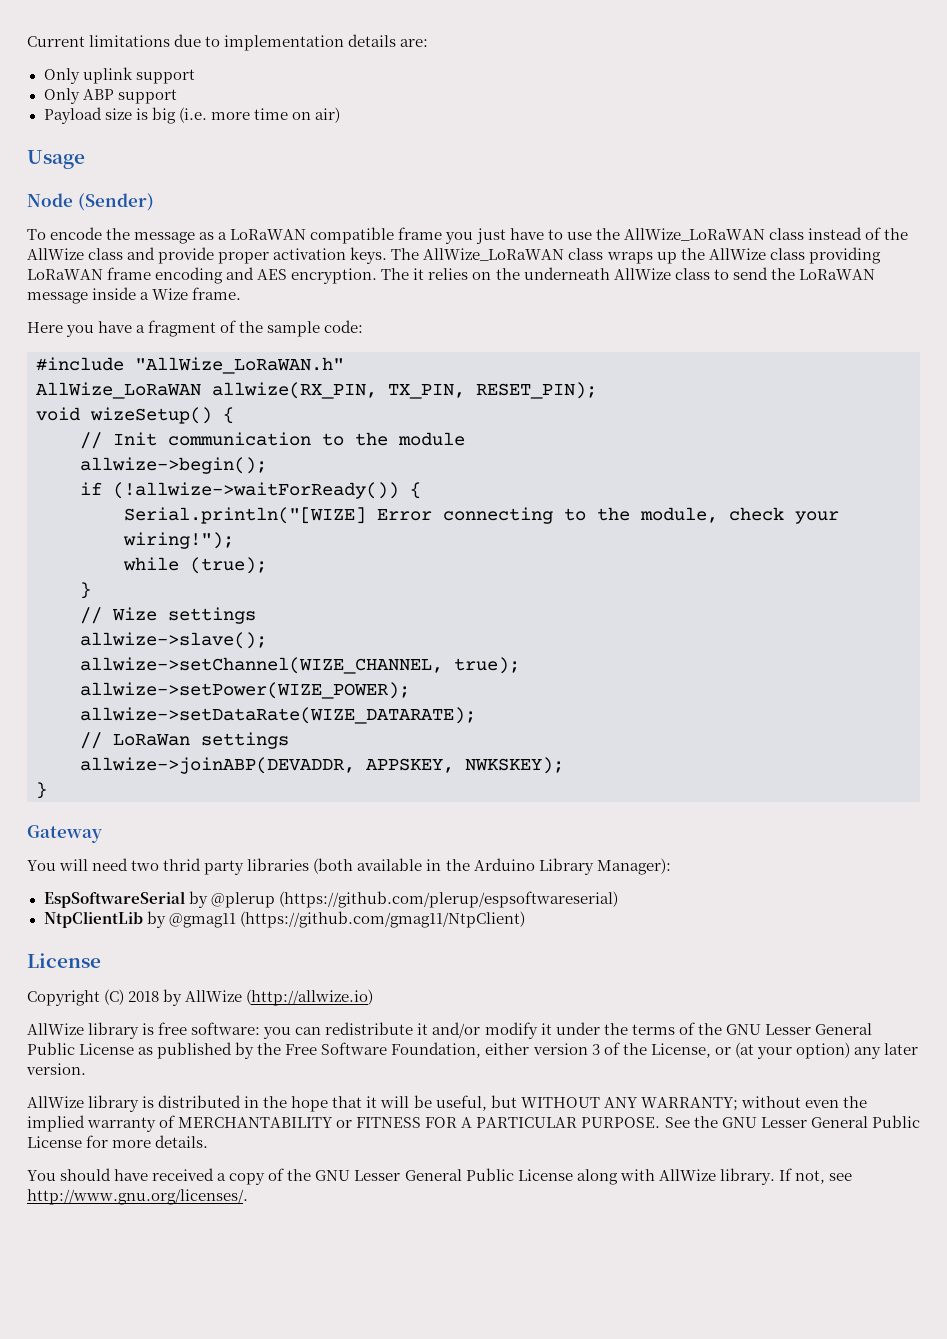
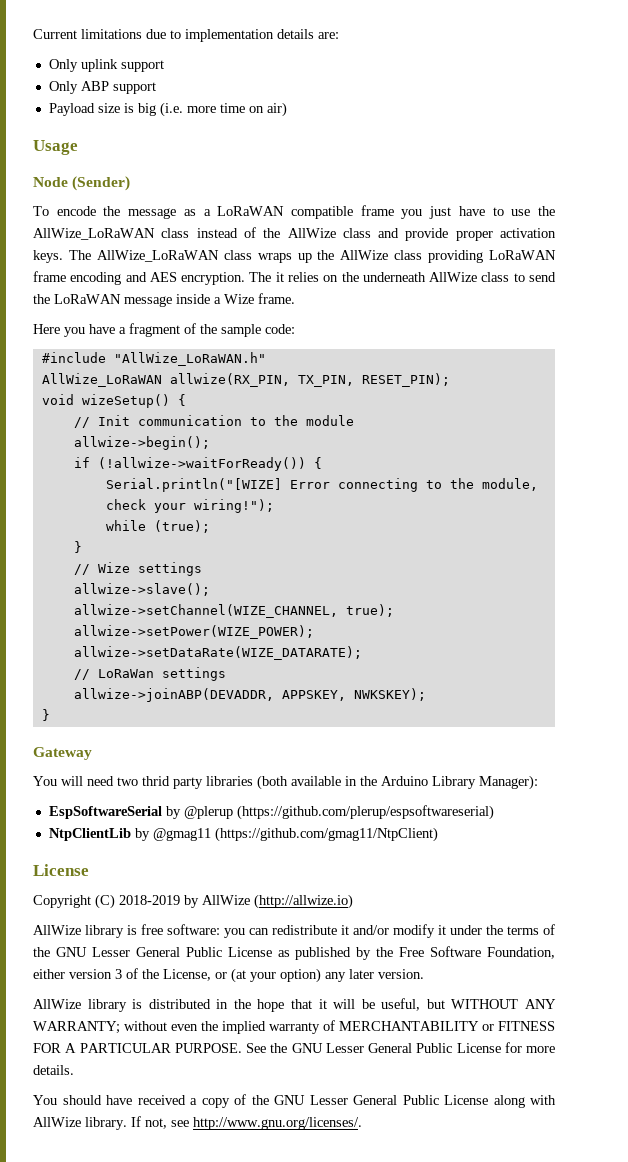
[128,991,160,1002] 2018 -> [119,895,180,905] 2018-2019

